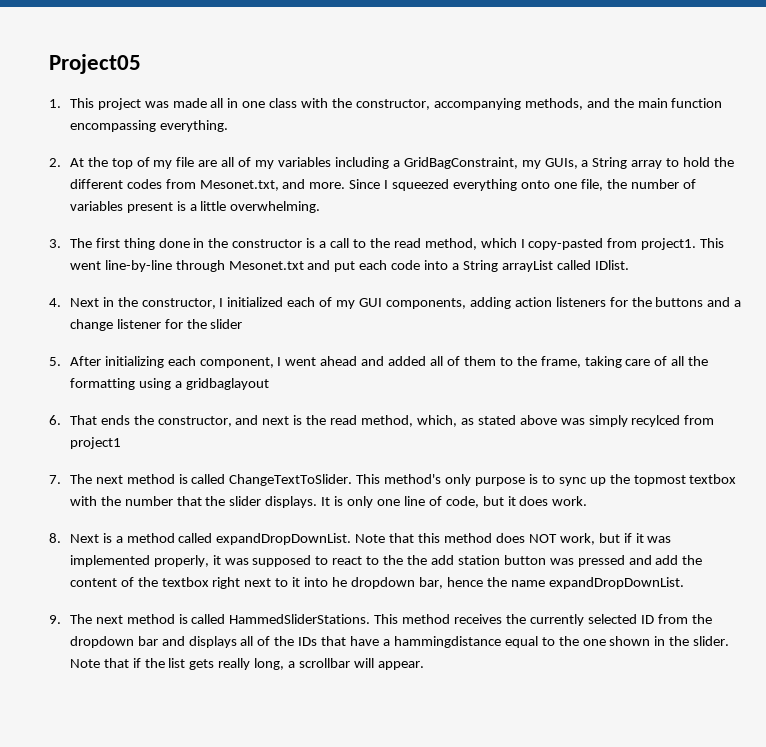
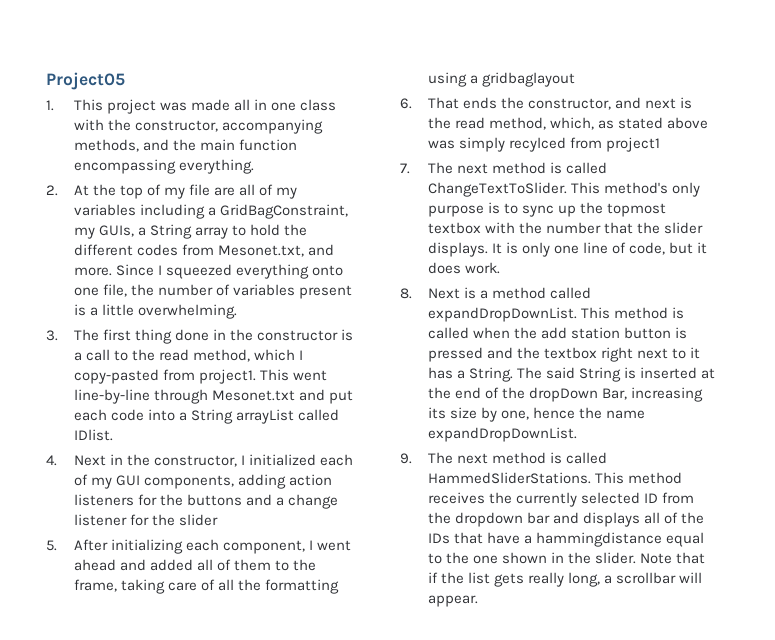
[355,533,672,545] [69,555,404,567] Note that this method does NOT work, but if it was implemented properly, it was supposed to react to the -> [581,307,685,319] [428,327,511,339] This method is called when
[549,558,574,565] was -> [675,327,688,339] is
[655,555,703,565] [69,577,134,587] add the content of -> (514, 353) none
[304,577,443,589] into he dropdown bar, -> [428,367,716,382] [428,387,704,402] [428,407,530,422] has a String. The said String is inserted at the end of the dropDown Bar, increasing its size by one,

